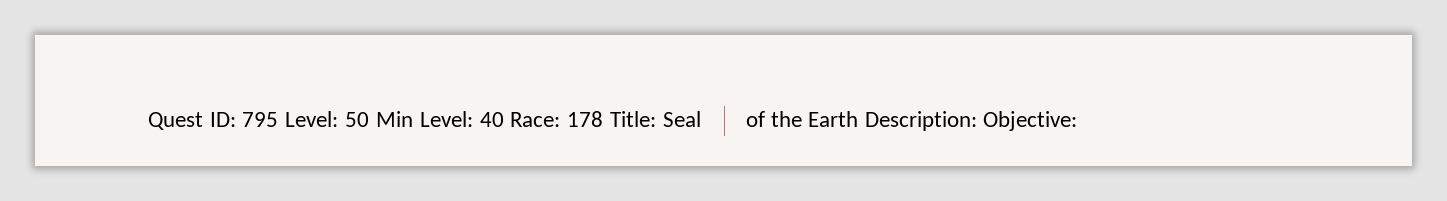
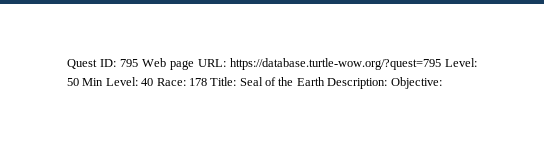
(279, 119) none -> [142,58,441,70] Web page URL: https://database.turtle-wow.org/?quest=795

